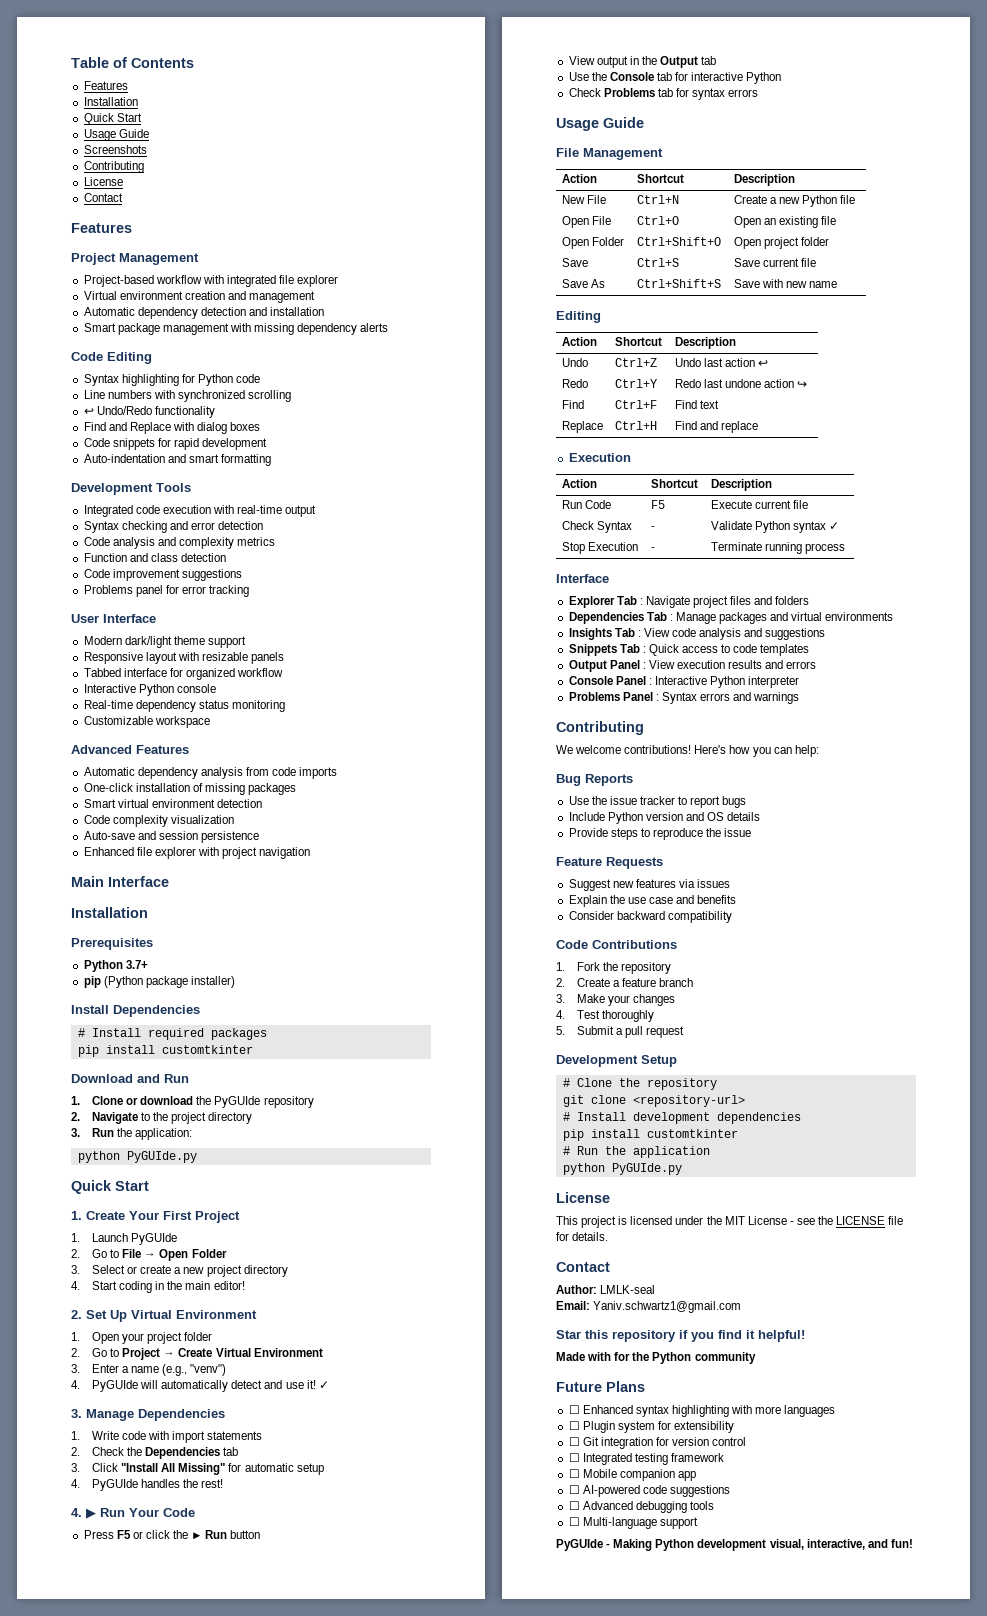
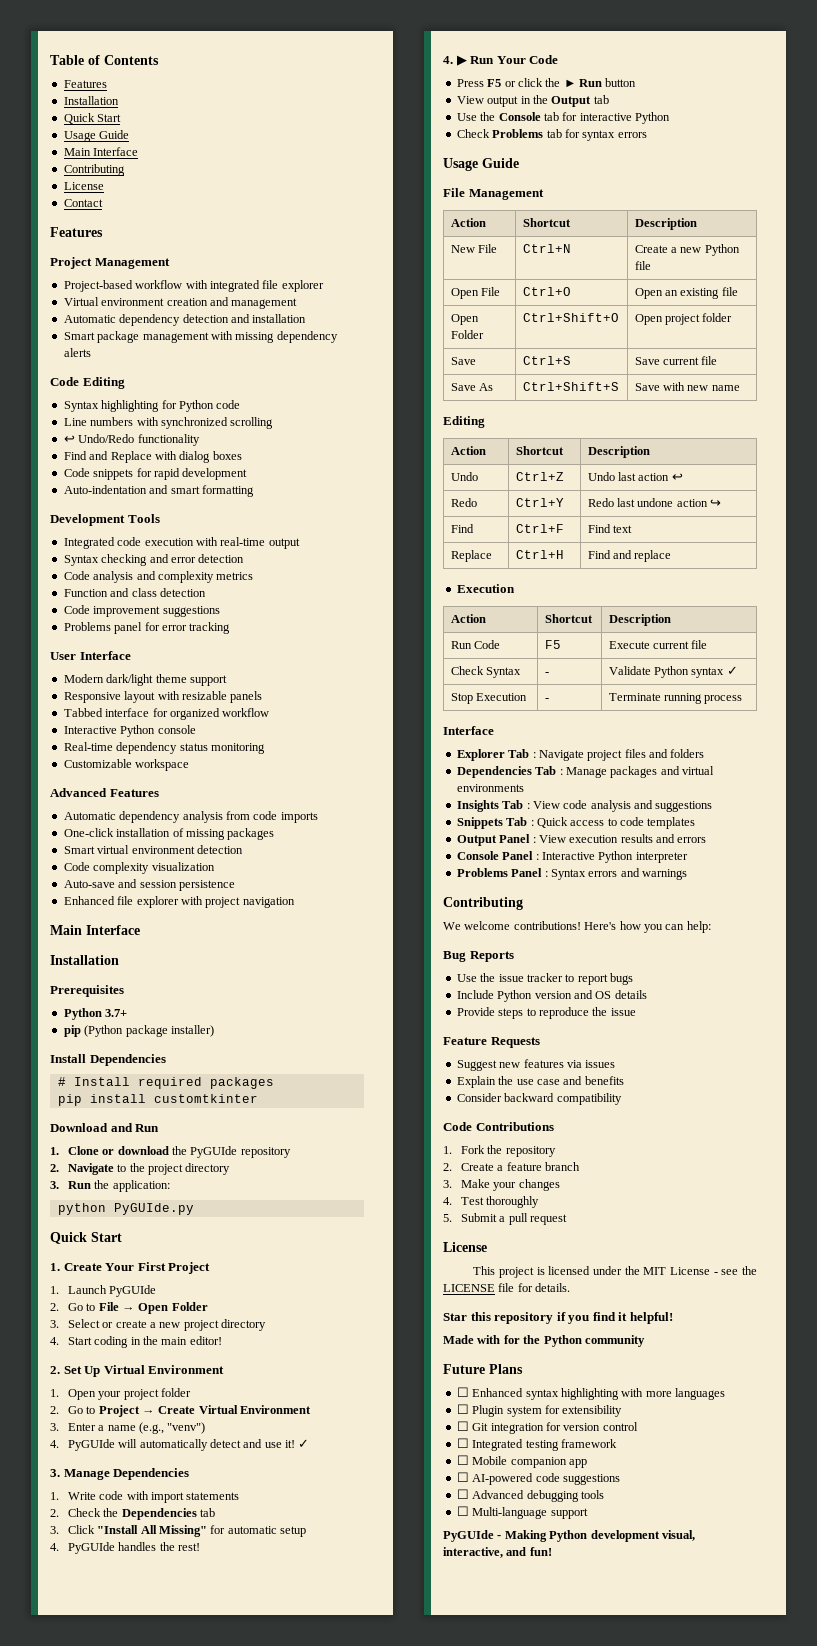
[83,145,147,154] Screenshots -> [63,147,139,156] Main Interface
[556,1055,677,1067] [562,1078,717,1090] [562,1095,745,1107] [562,1112,801,1124] [562,1129,738,1141] [562,1146,710,1158] [562,1163,682,1175] // Development Setup // # Clone the repository // git clone <repository-url> // # Install development dependencies // pip install customtkinter // # Run the application // python PyGUIde.py -> (567, 1219) none
[556,1262,610,1272] [556,1285,656,1294] [556,1301,742,1313] // Contact // Author: LMLK-seal // Email: Yaniv.schwartz1@gmail.com -> (571, 1287) none

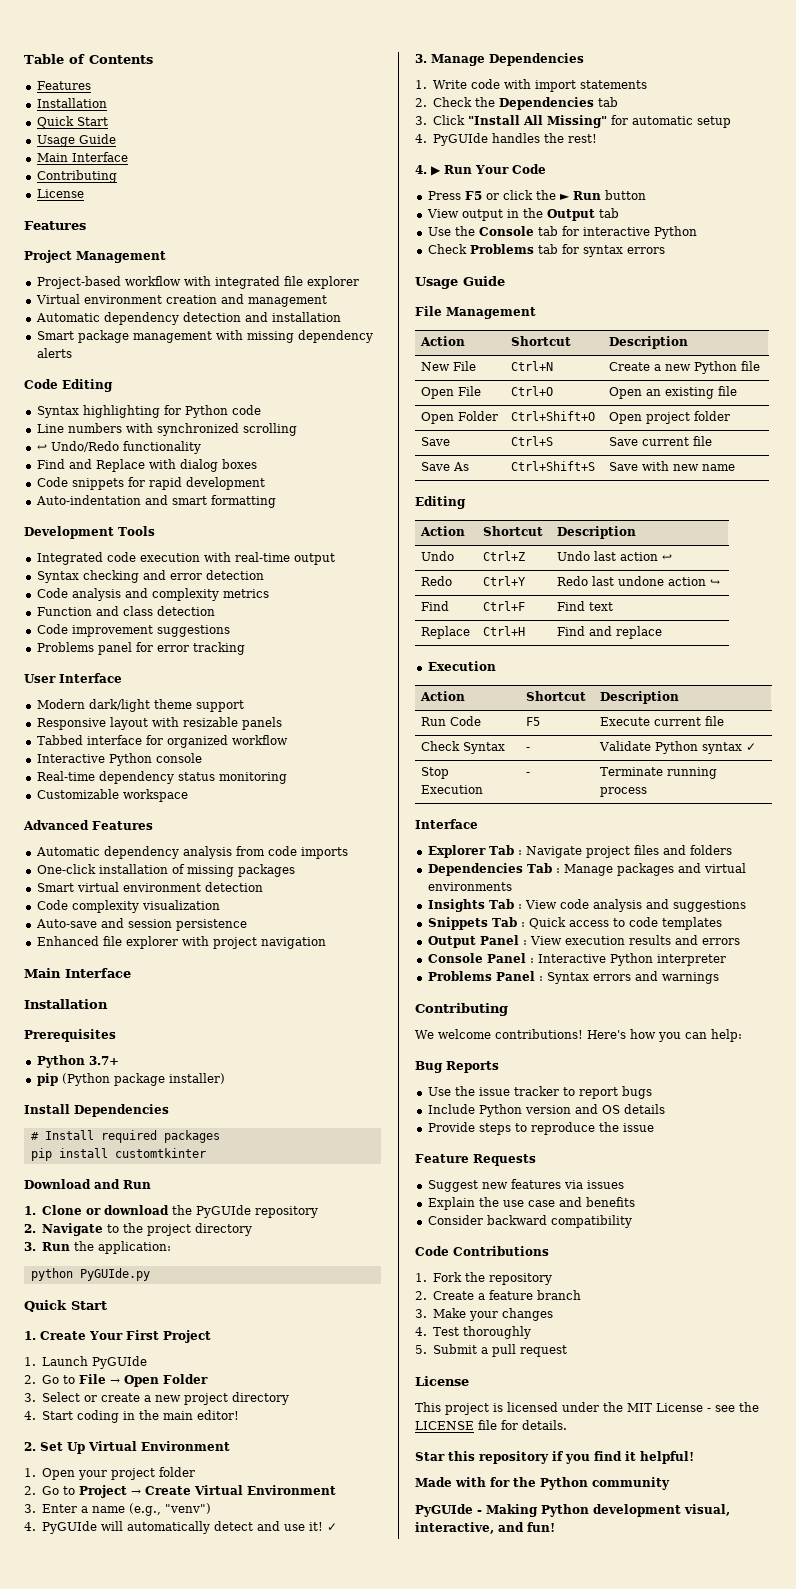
[63,199,103,207] // Contact -> (84, 193) none
[443,1364,523,1374] [456,1387,725,1400] [456,1404,623,1417] [456,1421,638,1434] [456,1438,617,1451] [456,1455,587,1468] [456,1472,620,1485] [456,1489,604,1502] [456,1506,588,1519] // Future Plans // ☐ Enhanced syntax highlighting with more languages // ☐ Plugin system for extensibility // ☐ Git integration for version control // ☐ Integrated testing framework // ☐ Mobile companion app // ☐ AI-powered code suggestions // ☐ Advanced debugging tools // ☐ Multi-language support -> (670, 1483) none

